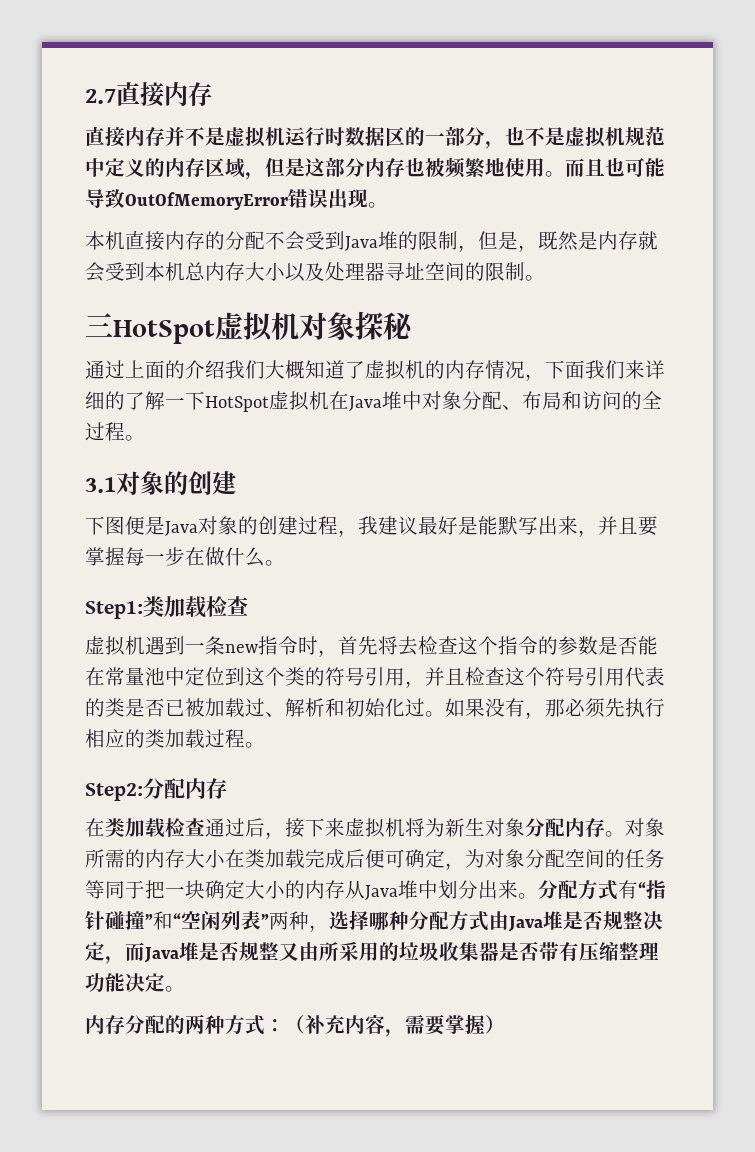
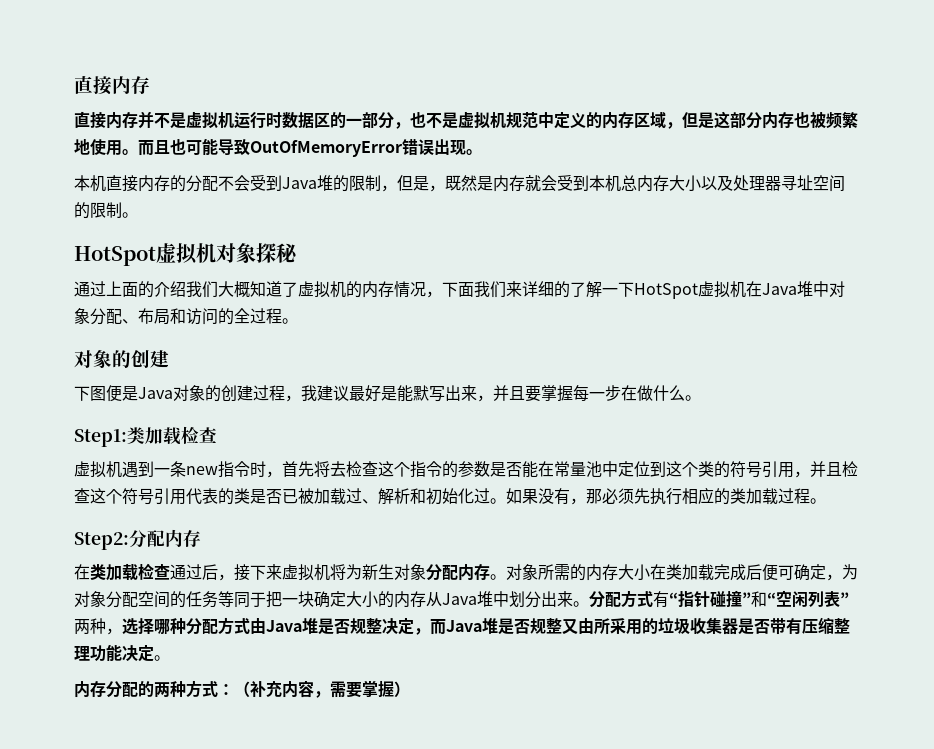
[85,89,116,104] 2.7 -> (74, 85) none
[85,313,113,337] 三 -> (138, 215) none
[85,477,116,493] 3.1 -> (298, 321) none

